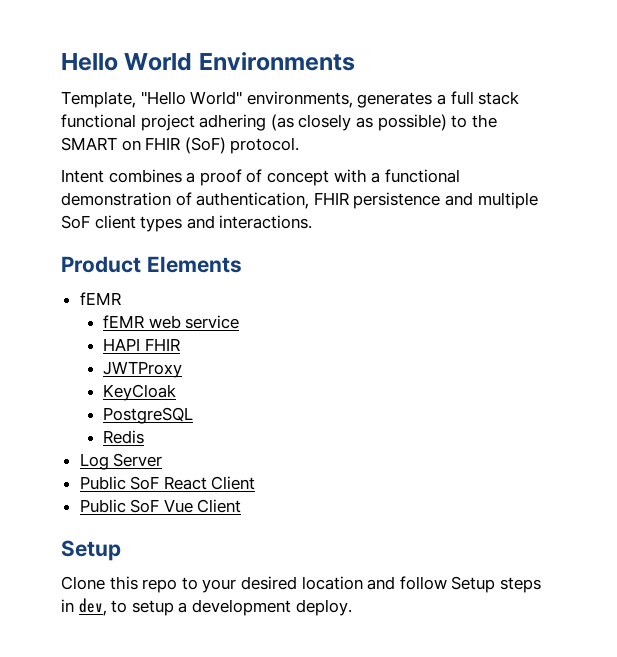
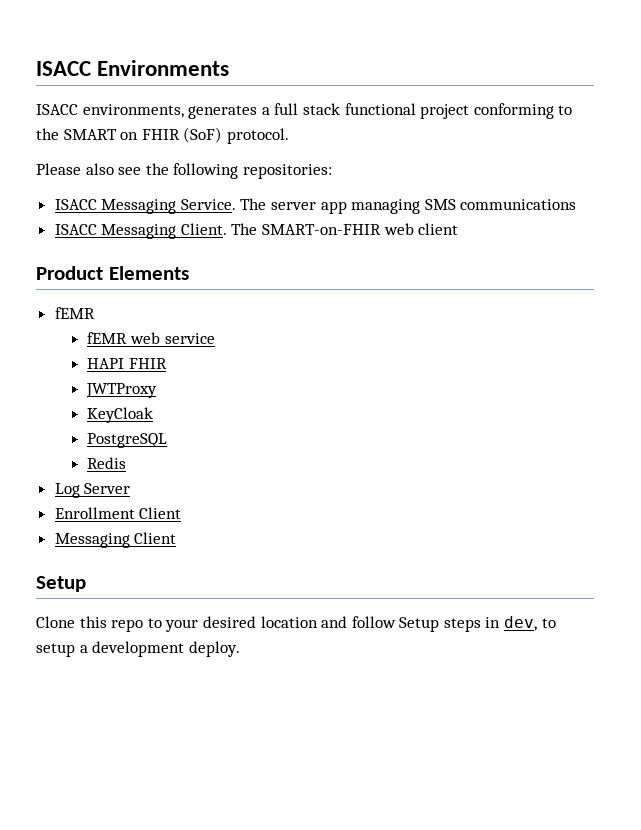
[61,53,193,71] Hello World -> [36,61,91,76] ISACC
[61,91,243,108] Template, "Hello World" -> [36,104,78,115] ISACC
[199,114,447,131] adhering (as closely as possible) -> [473,103,554,119] conforming
[61,169,460,186] [61,192,538,209] [61,215,313,232] Intent combines a proof of concept with a functional demonstration of authentication, FHIR persistence and multiple SoF client types and interactions. -> [36,163,332,179] [54,198,577,214] [54,223,459,239] Please also see the following repositories: // ISACC Messaging Service. The server app managing SMS communications // ISACC Messaging Client. The SMART-on-FHIR web client
[79,476,256,490] [79,499,193,513] Public SoF React Client // Public SoF Vue -> [54,507,182,519] [54,533,130,548] Enrollment Client // Messaging

